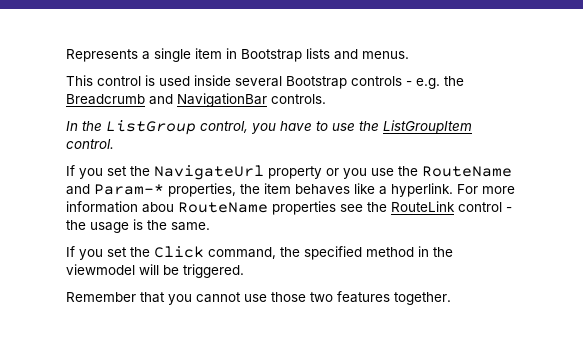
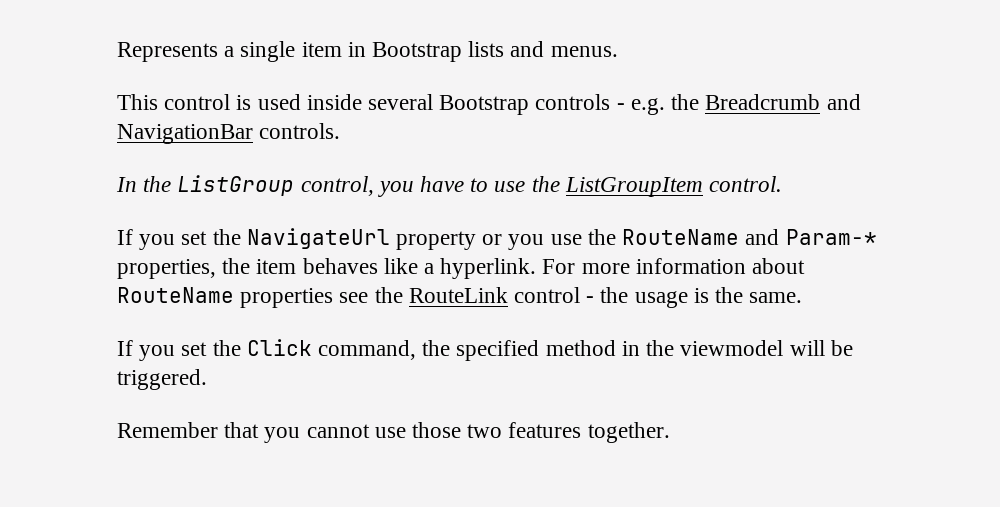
[142,202,174,213] abou -> [752,258,806,274] about

